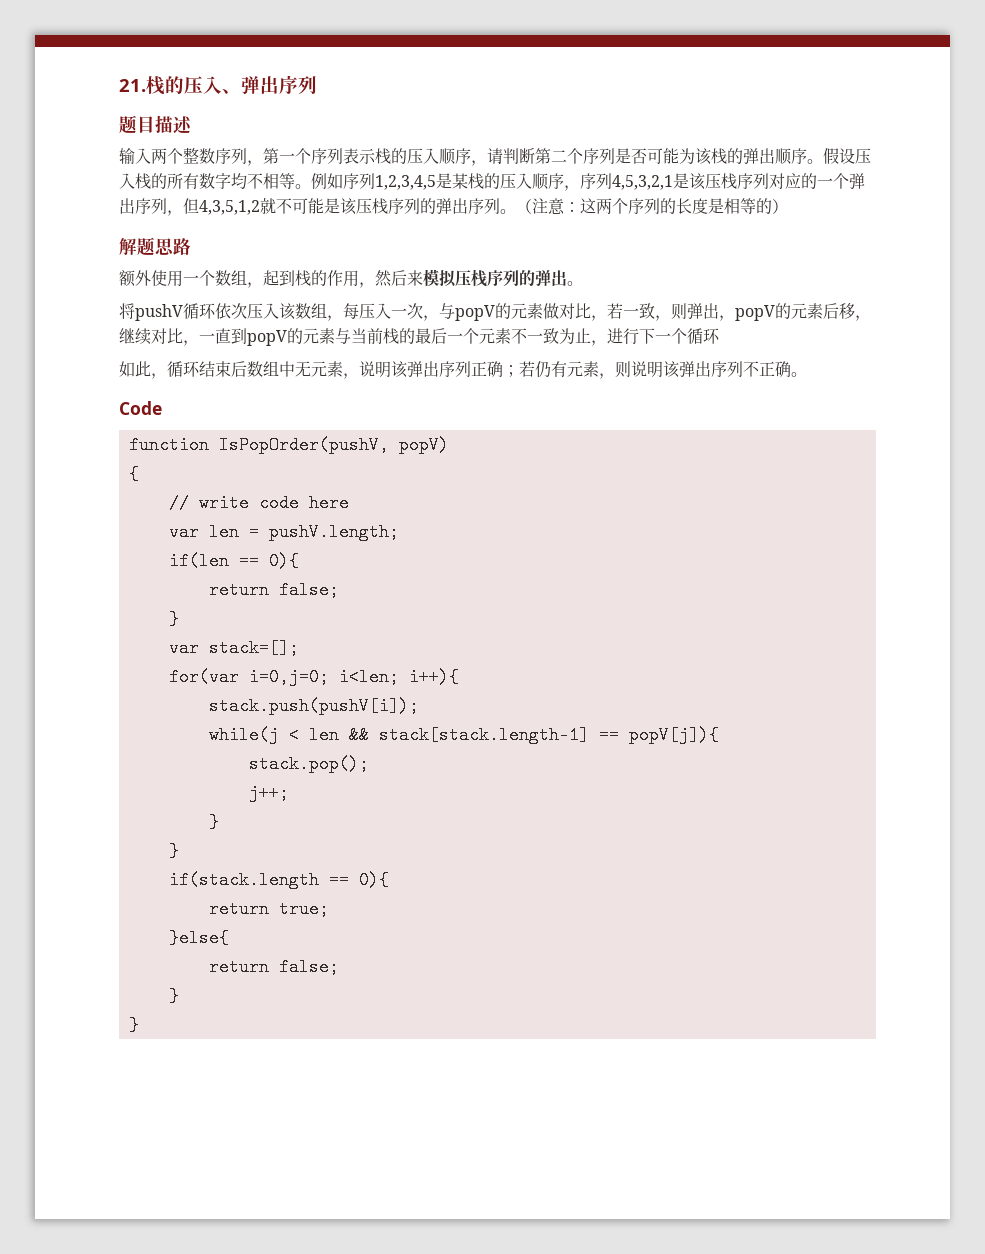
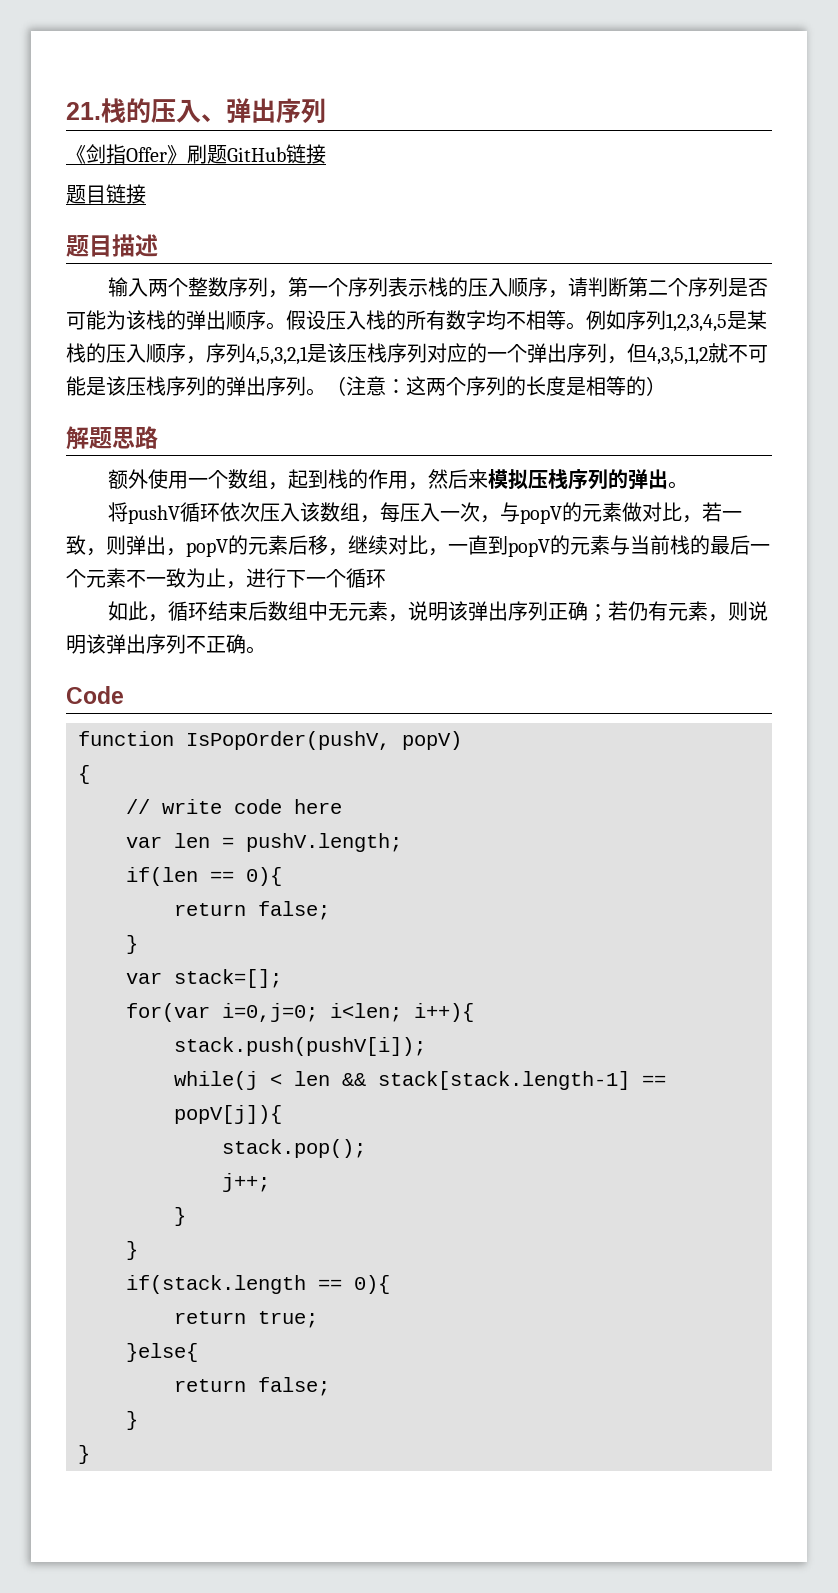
(317, 85) none -> [66,144,326,164] [66,184,146,204] // 《剑指Offer》刷题GitHub链接 // 题目链接

